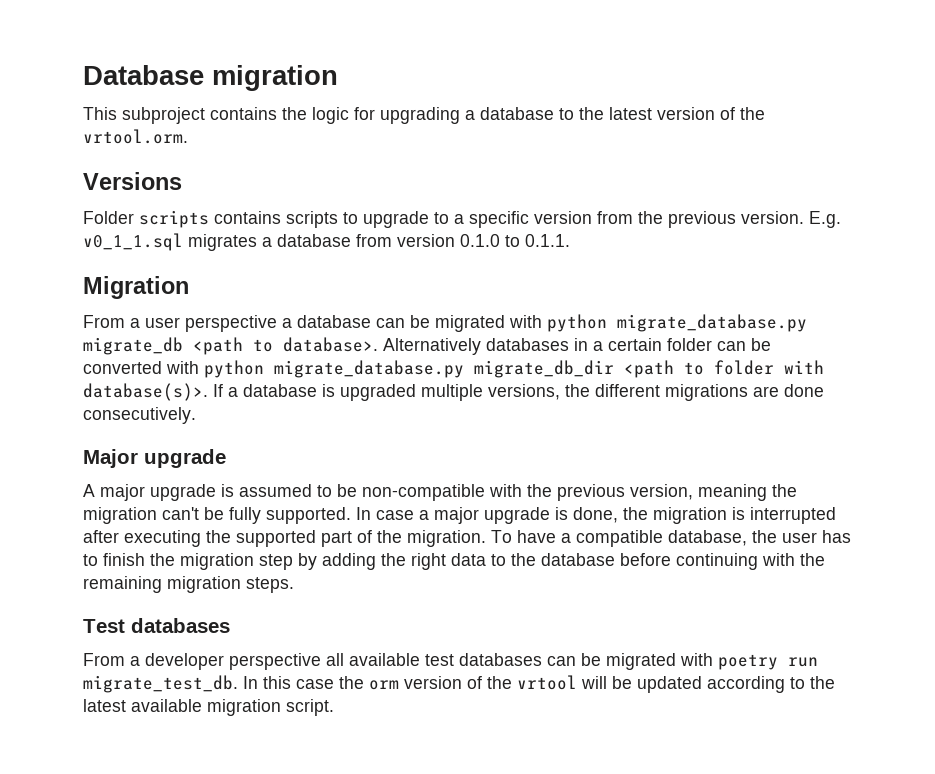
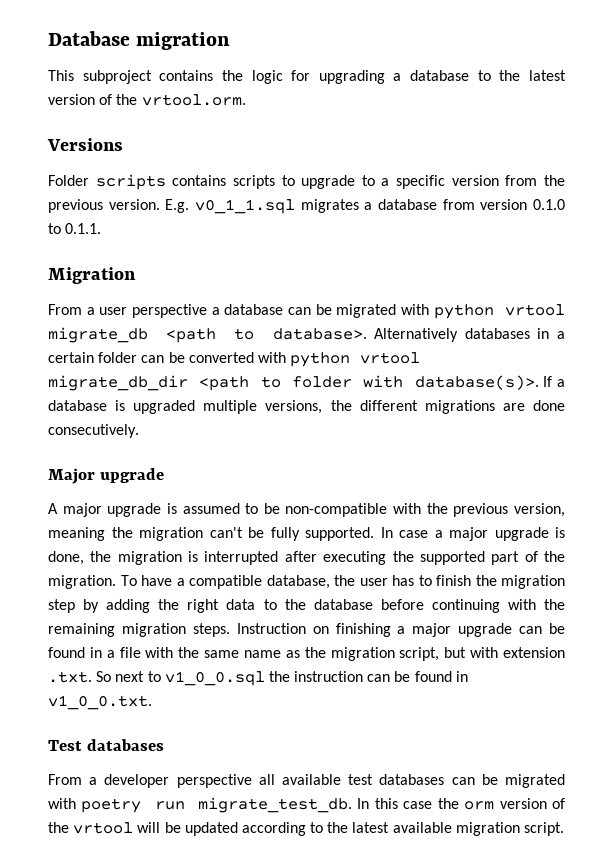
[617,314,807,332] migrate_database.py -> [504,304,565,316] vrtool
[274,360,464,378] migrate_database.py -> [360,352,421,364] vrtool
(294, 585) none -> [236,623,565,637] [48,647,565,661] [48,671,468,686] [48,695,152,710] Instruction on finishing a major upgrade can be found in a file with the same name as the migration script, but with extension .txt. So next to v1_0_0.sql the instruction can be found in v1_0_0.txt.

